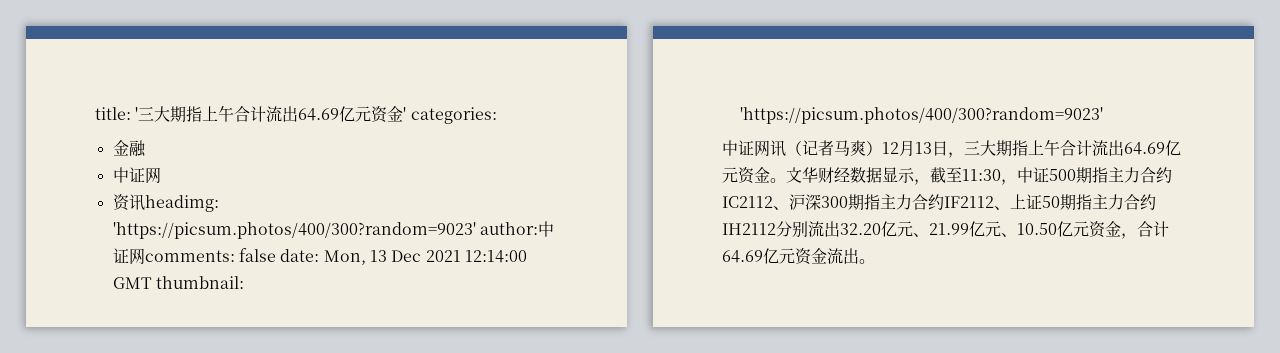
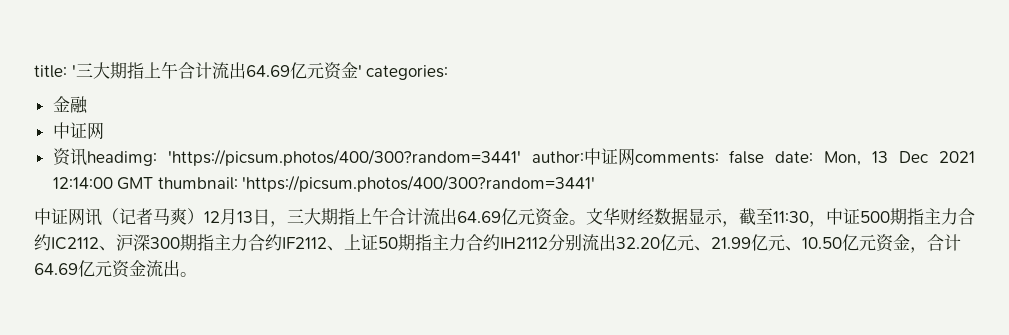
[112,222,476,239] 'https://picsum.photos/400/300?random=9023' -> [167,149,521,166] 'https://picsum.photos/400/300?random=3441'
[739,107,1103,124] 'https://picsum.photos/400/300?random=9023' -> [242,175,596,192] 'https://picsum.photos/400/300?random=3441'

